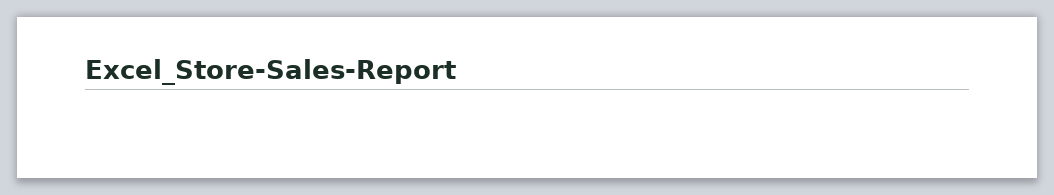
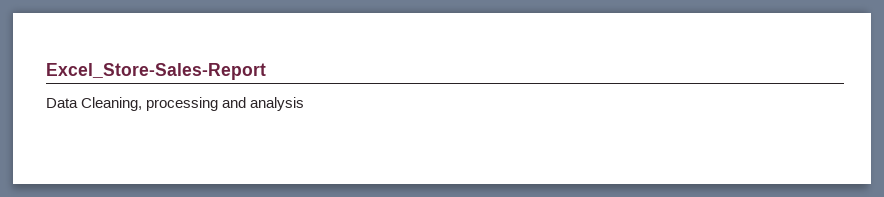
(456, 72) none -> [46,97,305,111] // Data Cleaning, processing and analysis

